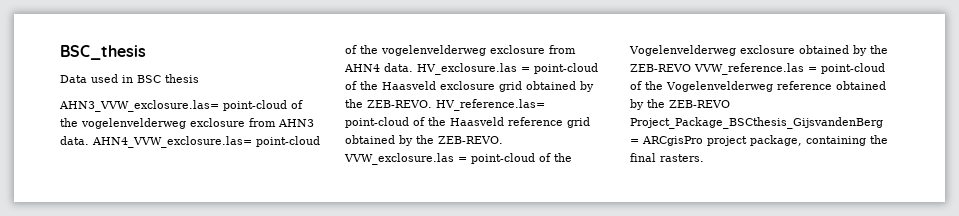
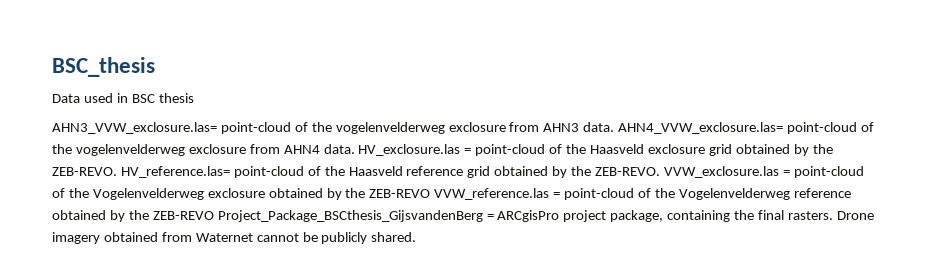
(704, 158) none -> [836,211,874,220] [52,232,417,244] Drone imagery obtained from Waternet cannot be publicly shared.

